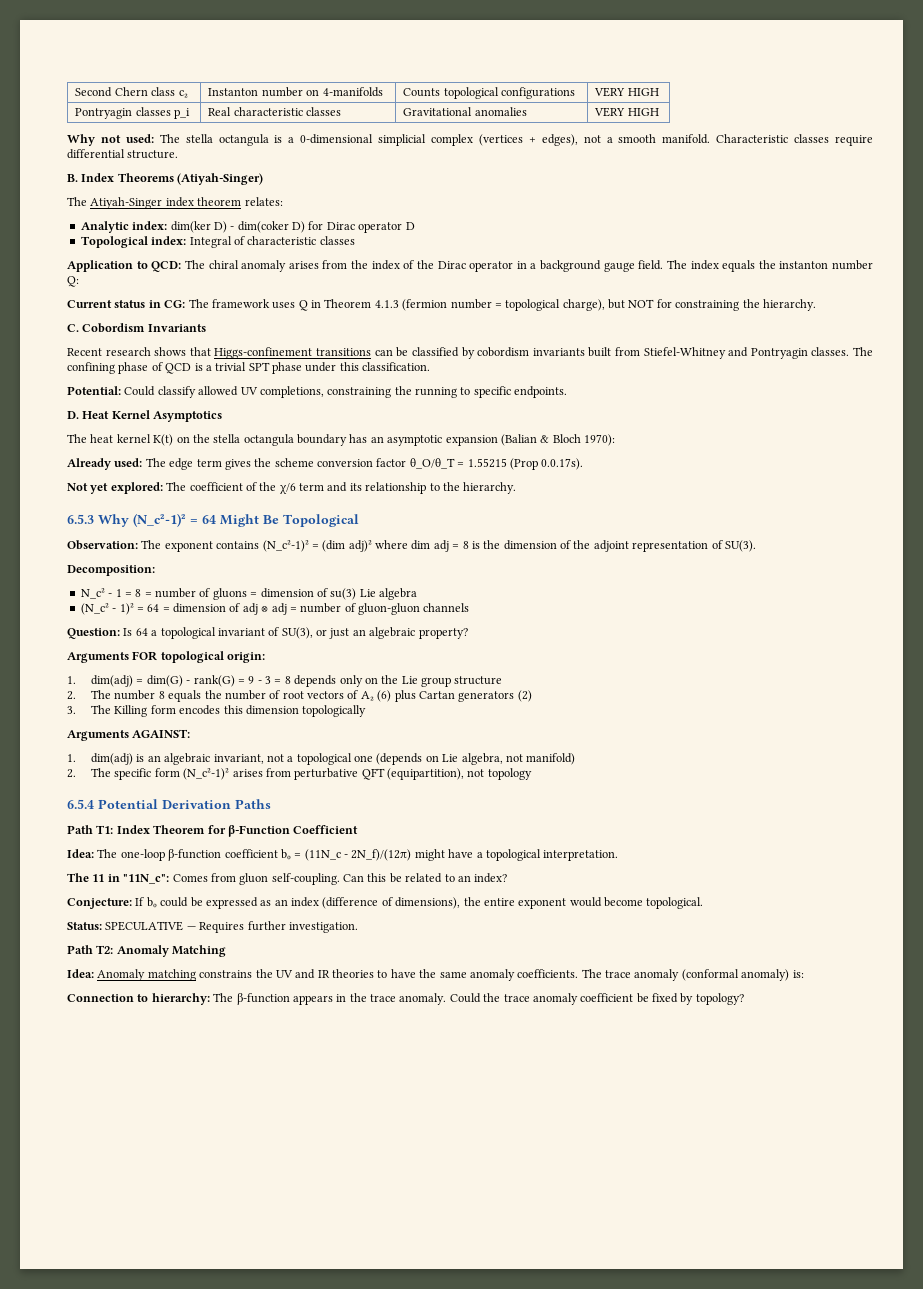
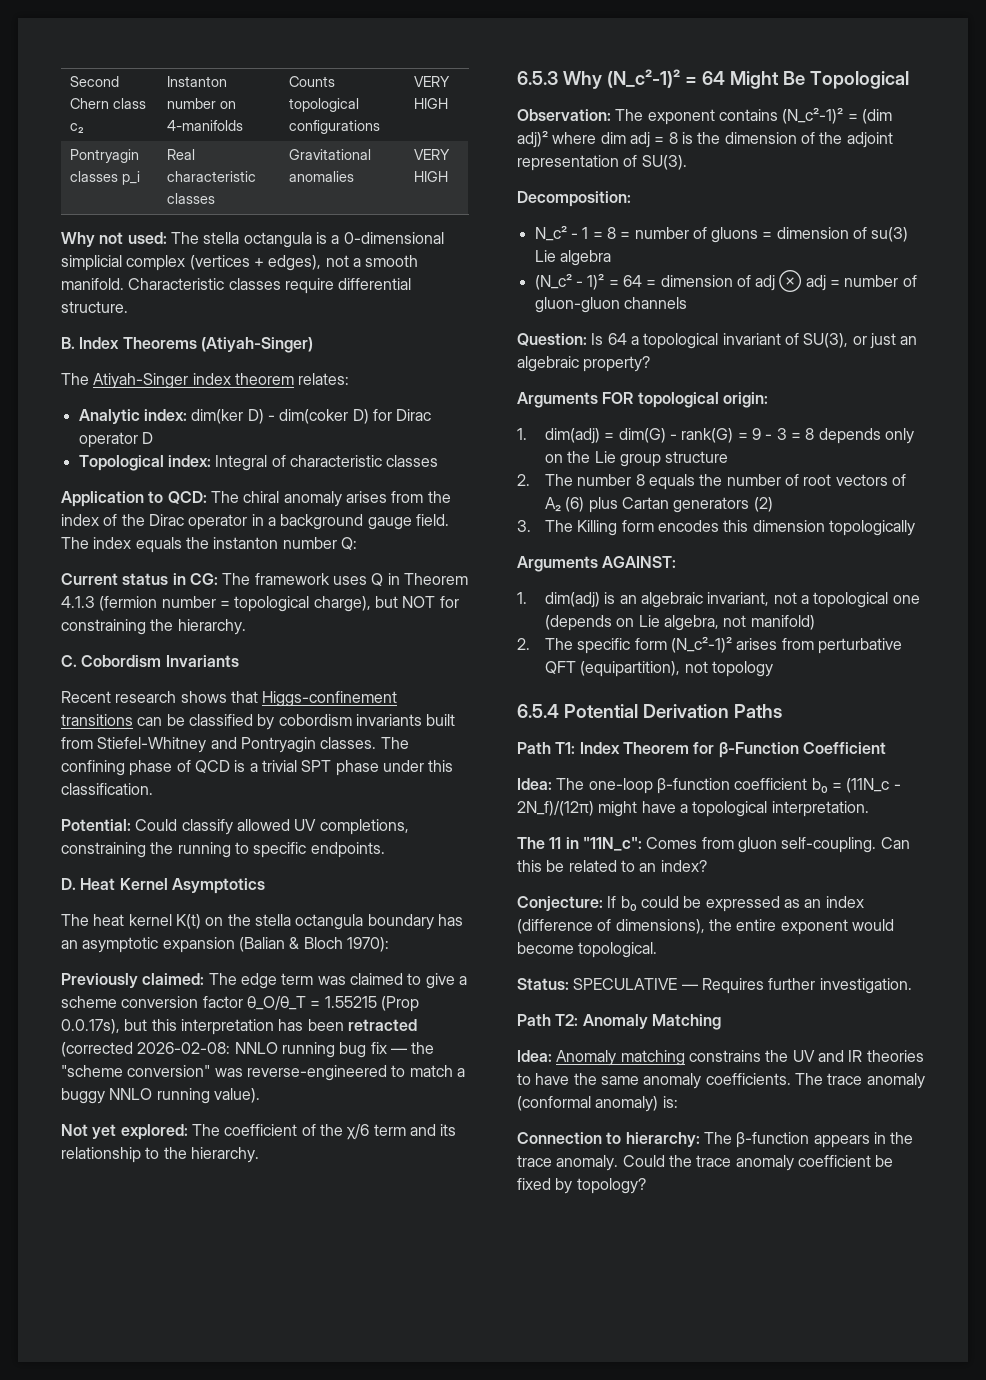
[67,458,143,470] Already used: -> [61,973,205,988] Previously claimed:
[224,458,272,470] gives the -> [317,973,467,989] was claimed to give a
[541,458,584,470] 0.0.17s). -> [61,1019,417,1035] [61,1042,435,1058] [61,1065,465,1081] [61,1088,260,1104] 0.0.17s), but this interpretation has been retracted (corrected 2026-02-08: NNLO running bug fix — the "scheme conversion" was reverse-engineered to match a buggy NNLO running value).

